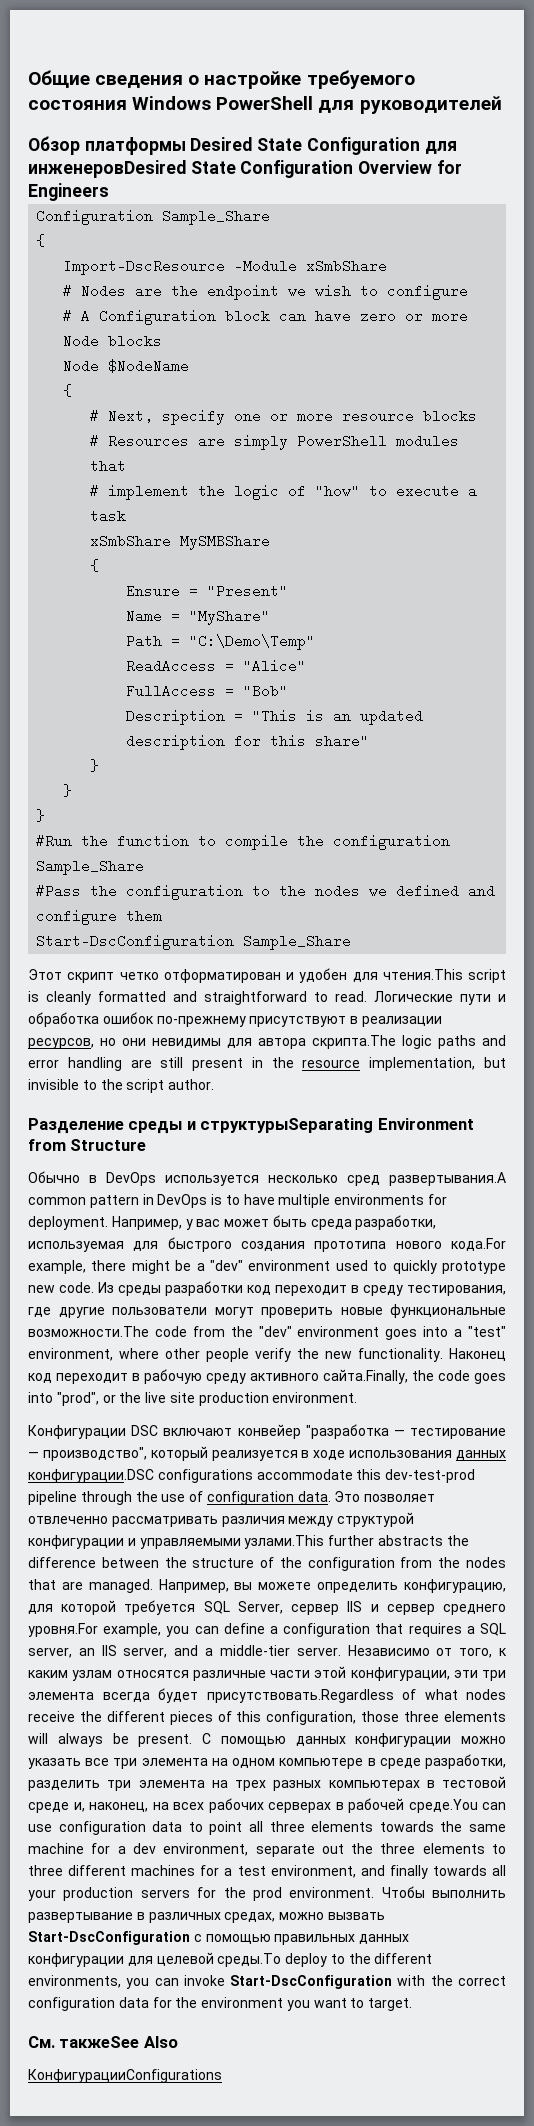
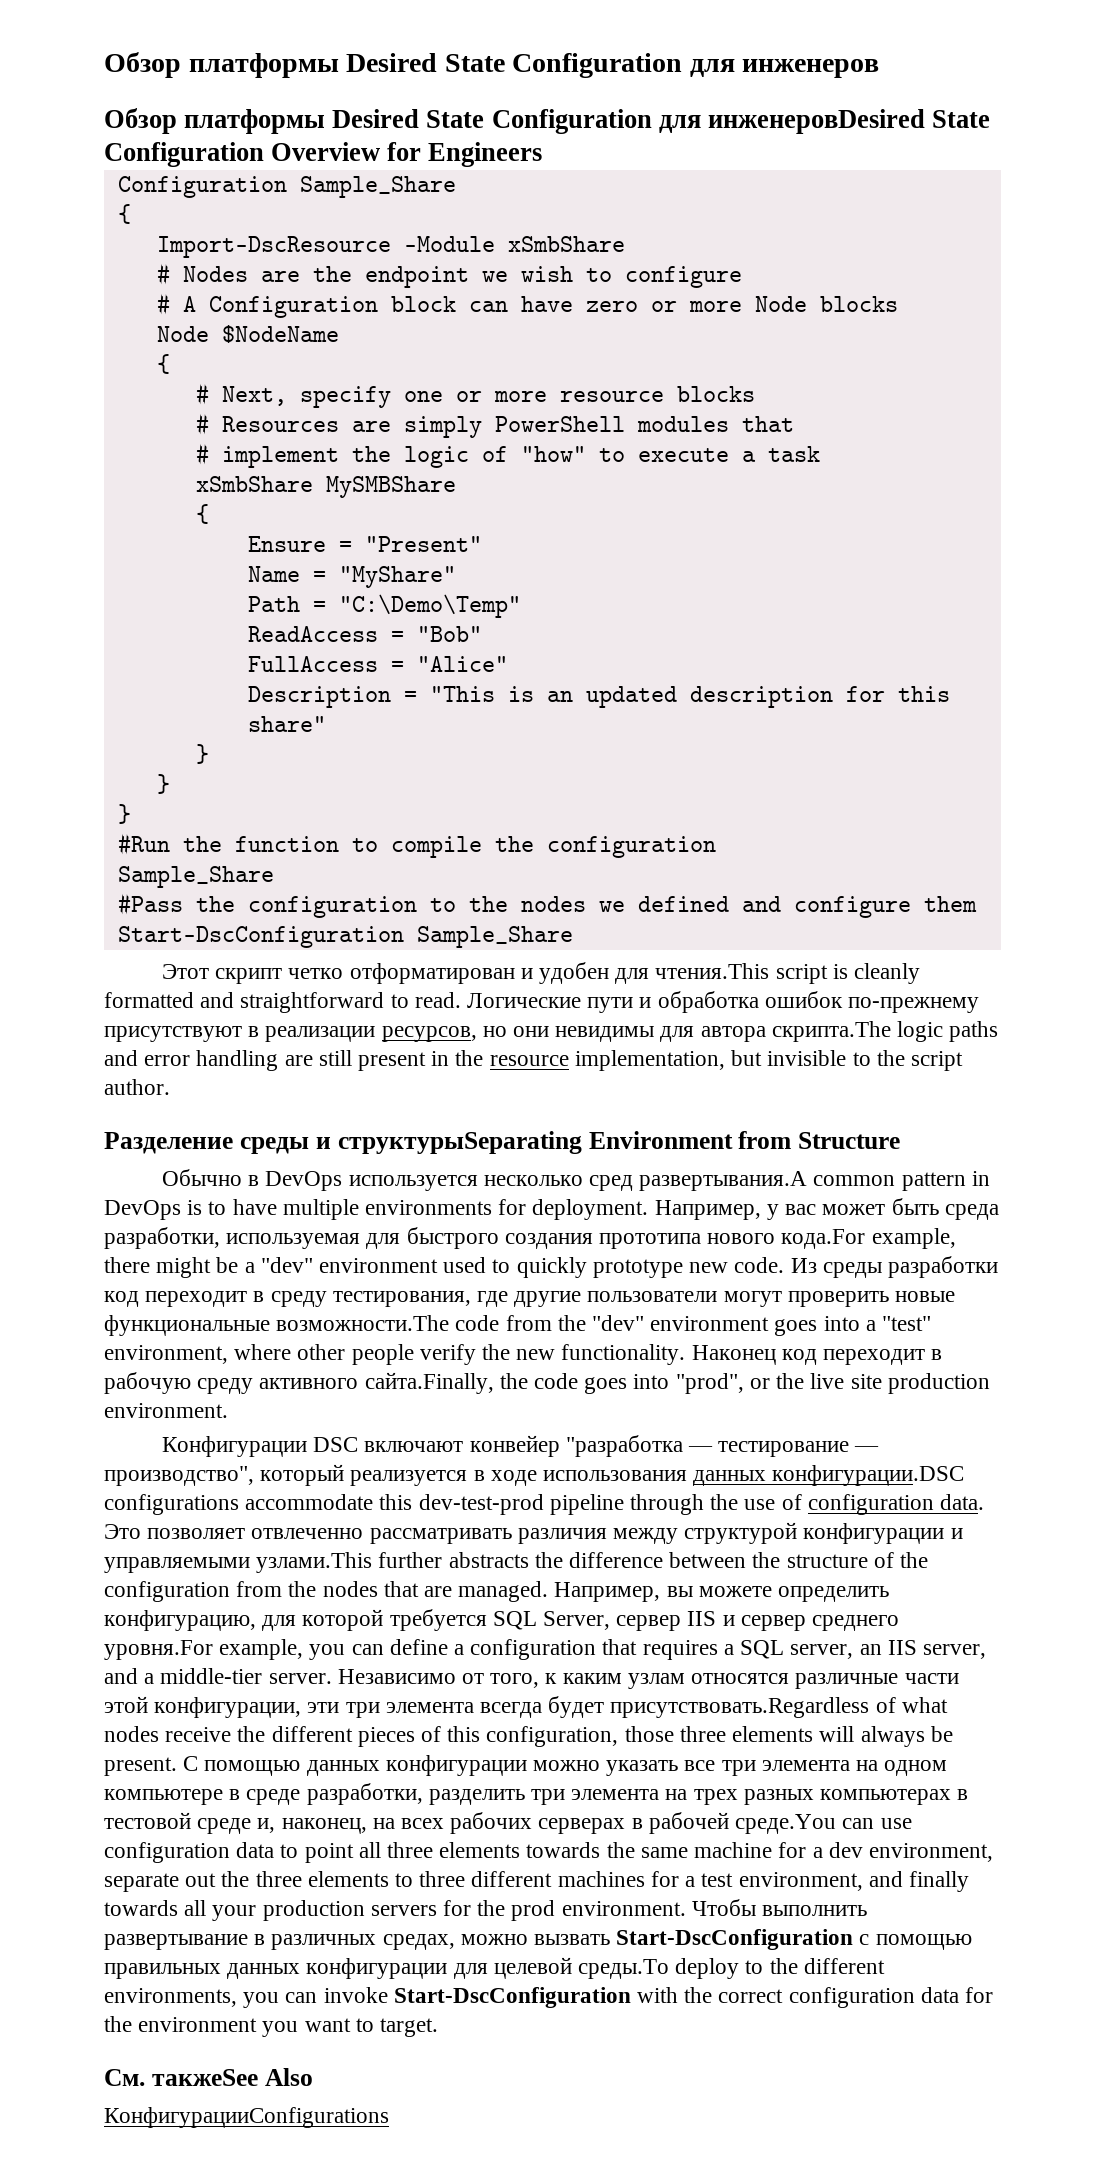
[28,70,415,89] [28,96,502,114] Общие сведения о настройке требуемого состояния Windows PowerShell для руководителей -> [104,52,880,78] Обзор платформы Desired State Configuration для инженеров
[243,659,307,673] "Alice" -> [416,626,482,642] "Bob"
[243,684,289,698] "Bob" -> [416,656,508,672] "Alice"

